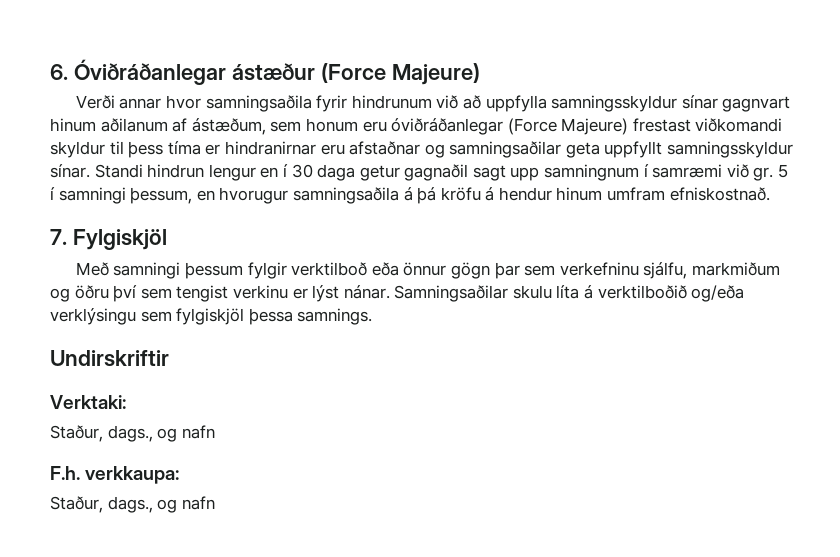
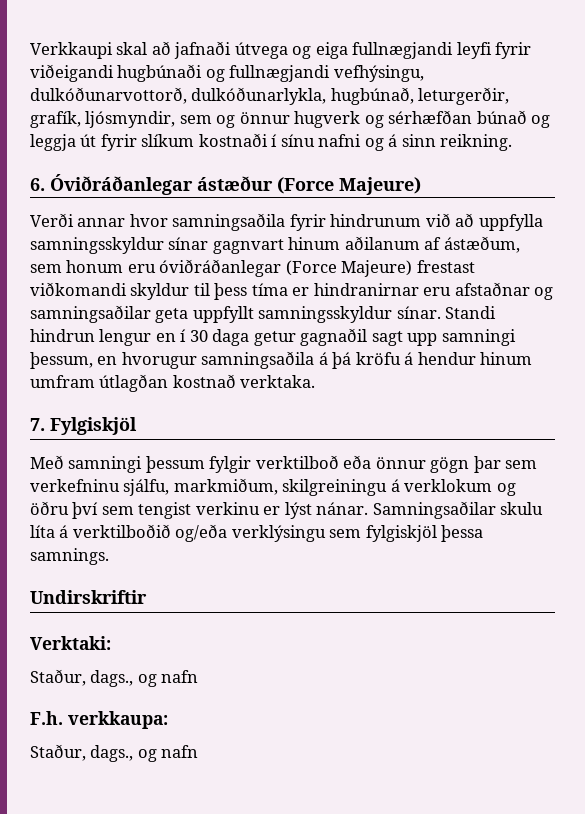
(50, 72) none -> [30,41,532,59] [30,64,424,82] [30,87,510,105] [30,110,551,128] [30,133,513,151] Verkkaupi skal að jafnaði útvega og eiga fullnægjandi leyfi fyrir viðeigandi hugbúnaði og fullnægjandi vefhýsingu, dulkóðunarvottorð, dulkóðunarlykla, hugbúnað, leturgerðir, grafík, ljósmyndir, sem og önnur hugverk og sérhæfðan búnað og leggja út fyrir slíkum kostnaði í sínu nafni og á sinn reikning. //
[544,164,789,181] [50,187,55,200] samningnum í samræmi við gr. 5 í -> (438, 339) none
[669,187,770,201] efniskostnað. -> [99,374,316,392] útlagðan kostnað verktaka.
[691,262,780,276] markmiðum -> [173,478,493,496] markmiðum, skilgreiningu á verklokum

